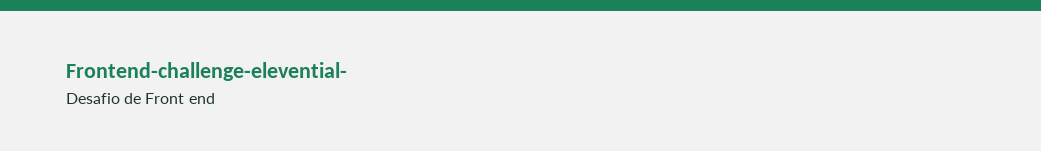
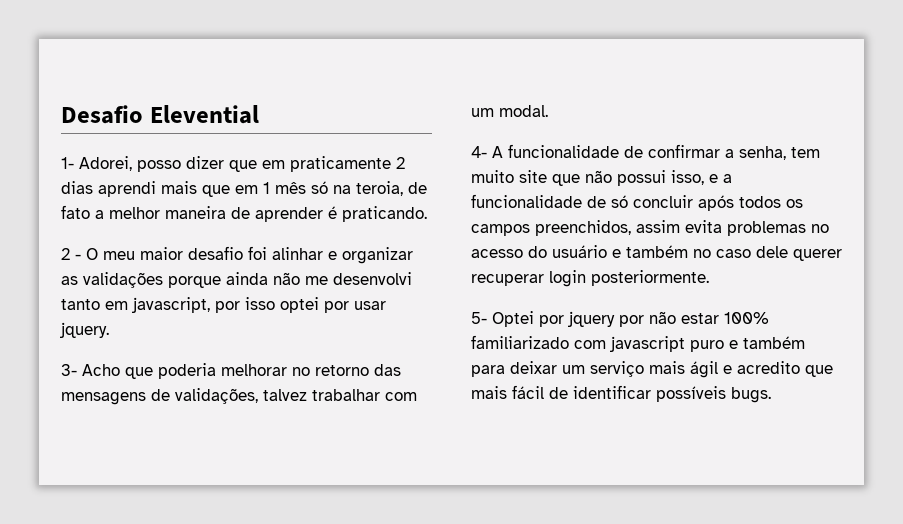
[66,62,347,81] [66,93,215,104] Frontend-challenge-elevential- // Desafio de Front end -> [61,105,259,124] [61,156,405,172] [61,181,427,197] [61,205,427,222] [61,246,413,264] [61,272,412,288] [61,297,386,313] [60,322,109,338] [61,363,401,379] [61,388,417,405] [471,105,548,117] [471,144,820,160] [471,170,732,186] [471,194,803,211] [471,220,829,236] [471,245,842,261] [471,270,709,287] [471,311,769,327] [471,335,805,352] [471,361,833,378] [471,385,771,403] Desafio Elevential // 1- Adorei, posso dizer que em praticamente 2 dias aprendi mais que em 1 mês só na teroia, de fato a melhor maneira de aprender é praticando. // 2 - O meu maior desafio foi alinhar e organizar as validações porque ainda não me desenvolvi tanto em javascript, por isso optei por usar jquery. // 3- Acho que poderia melhorar no retorno das mensagens de validações, talvez trabalhar com um modal. // 4- A funcionalidade de confirmar a senha, tem muito site que não possui isso, e a funcionalidade de só concluir após todos os campos preenchidos, assim evita problemas no acesso do usuário e também no caso dele querer recuperar login posteriormente. // 5- Optei por jquery por não estar 100% familiarizado com javascript puro e também para deixar um serviço mais ágil e acredito que mais fácil de identificar possíveis bugs.

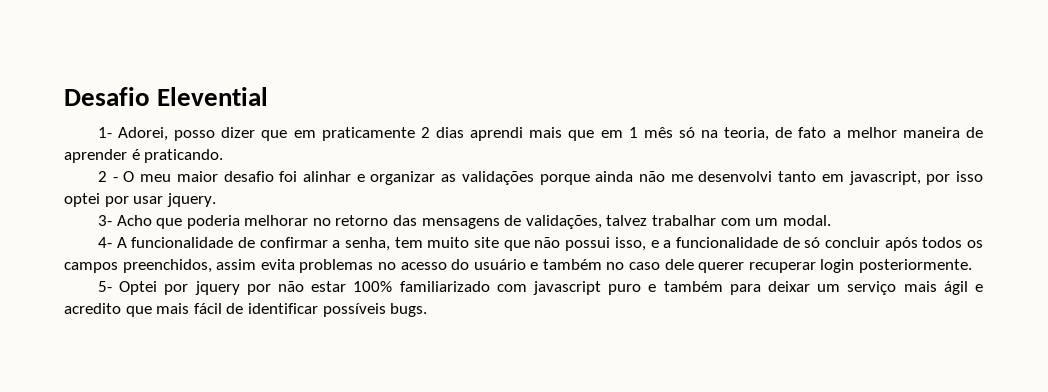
[356,181,403,196] teroia, -> [724,127,770,141] teoria,

